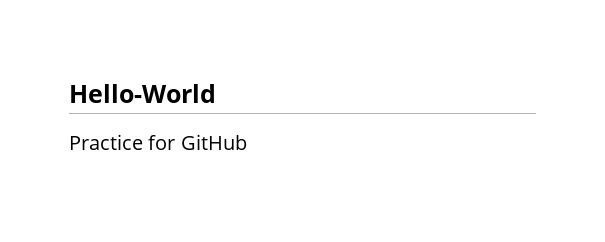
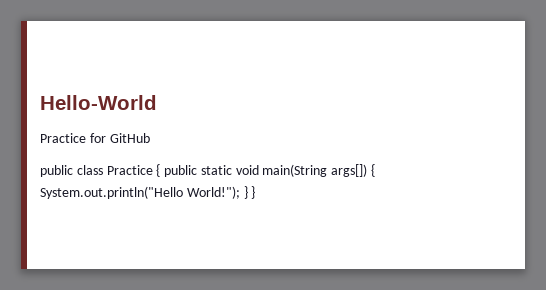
(247, 142) none -> [40,164,376,177] [40,186,256,199] // public class Practice { public static void main(String args[]) { System.out.println("Hello World!"); } }

